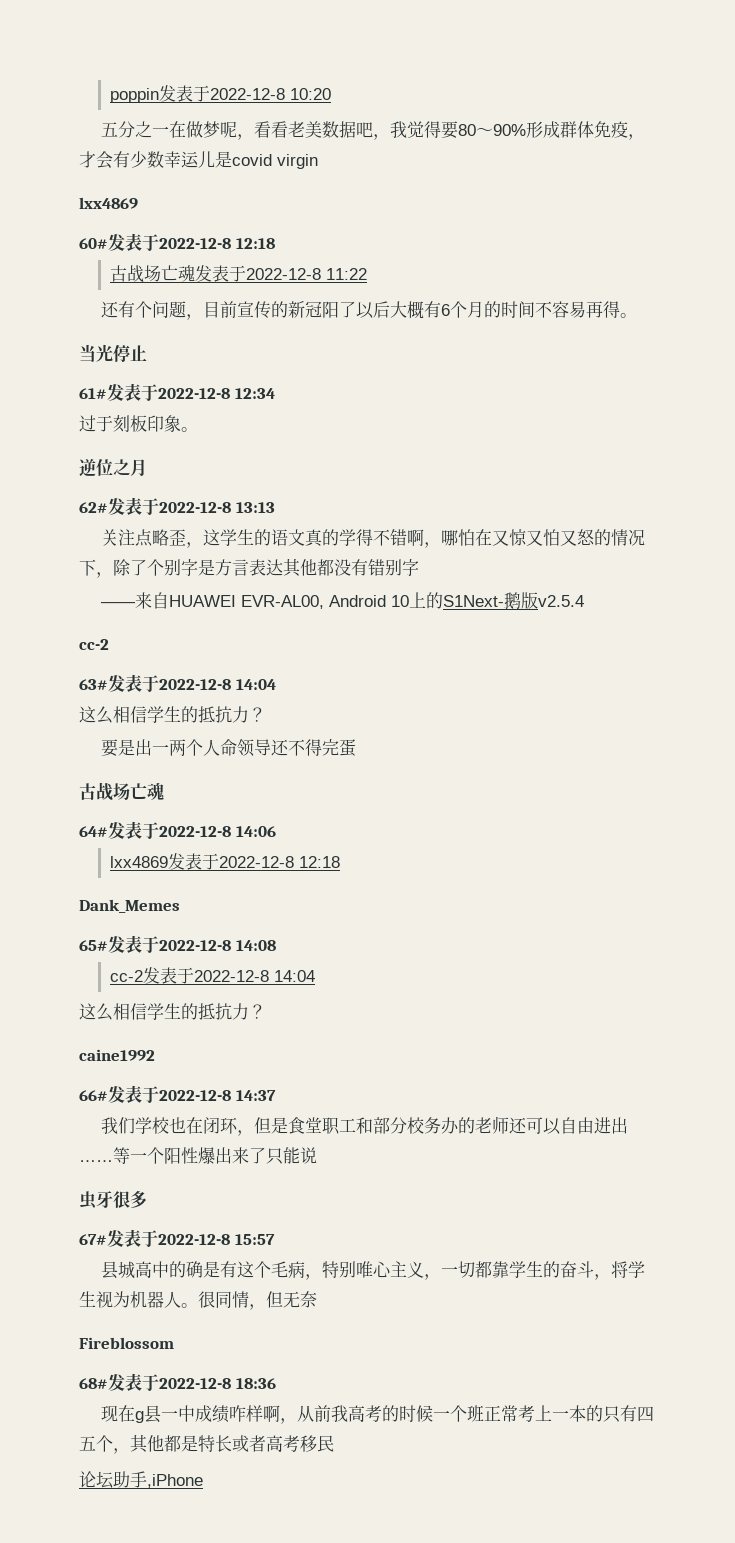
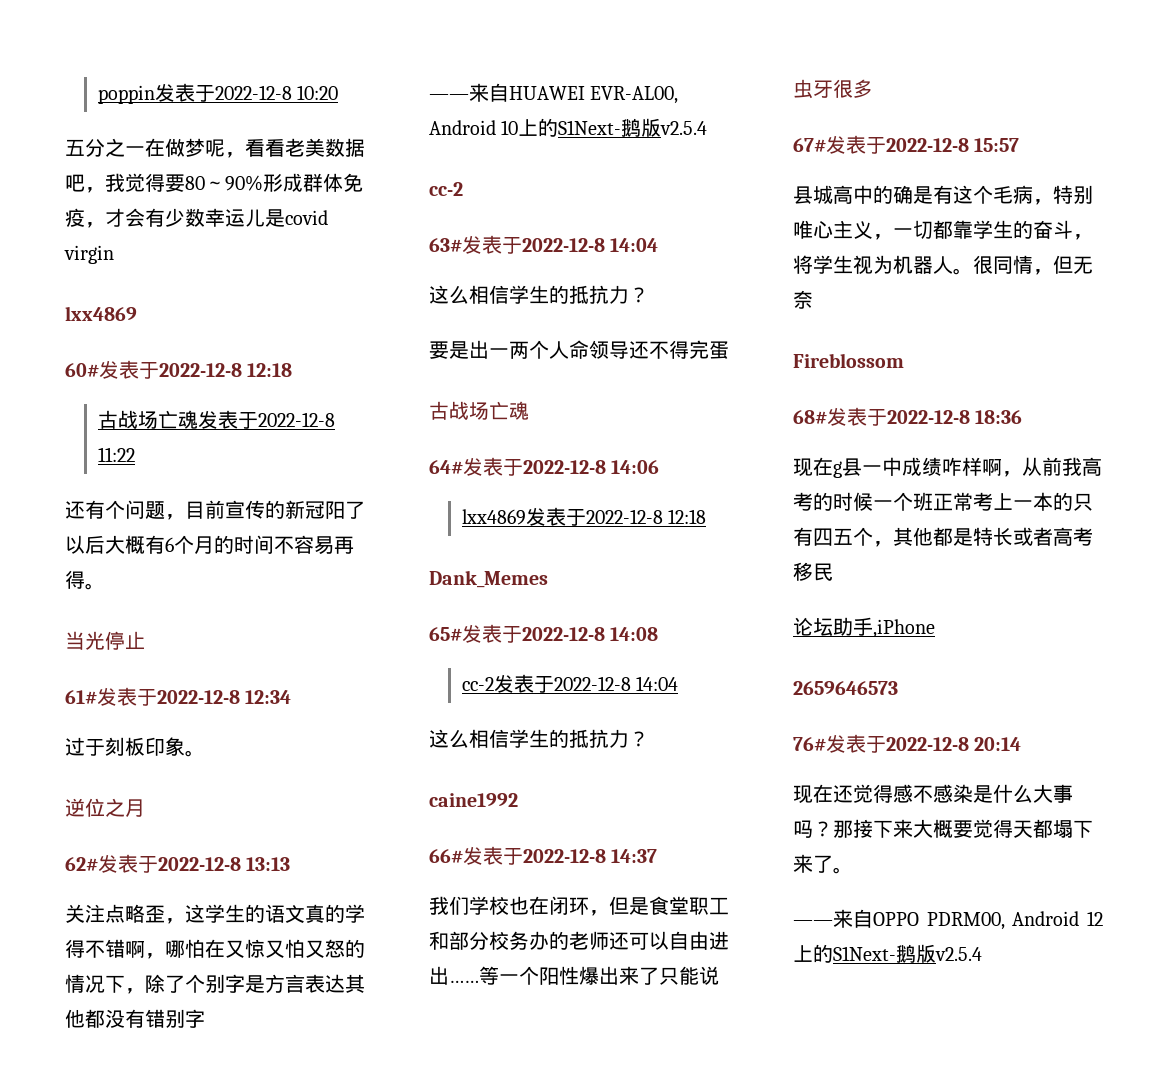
(203, 1481) none -> [793,681,898,695] [793,734,1022,753] [793,784,1073,804] [793,819,1093,838] [793,854,853,874] [793,909,1103,930] [793,944,982,963] // 2659646573 // 76#发表于2022-12-8 20:14 // 现在还觉得感不感染是什么大事吗？那接下来大概要觉得天都塌下来了。 // ——来自OPPO PDRM00, Android 12上的S1Next-鹅版v2.5.4

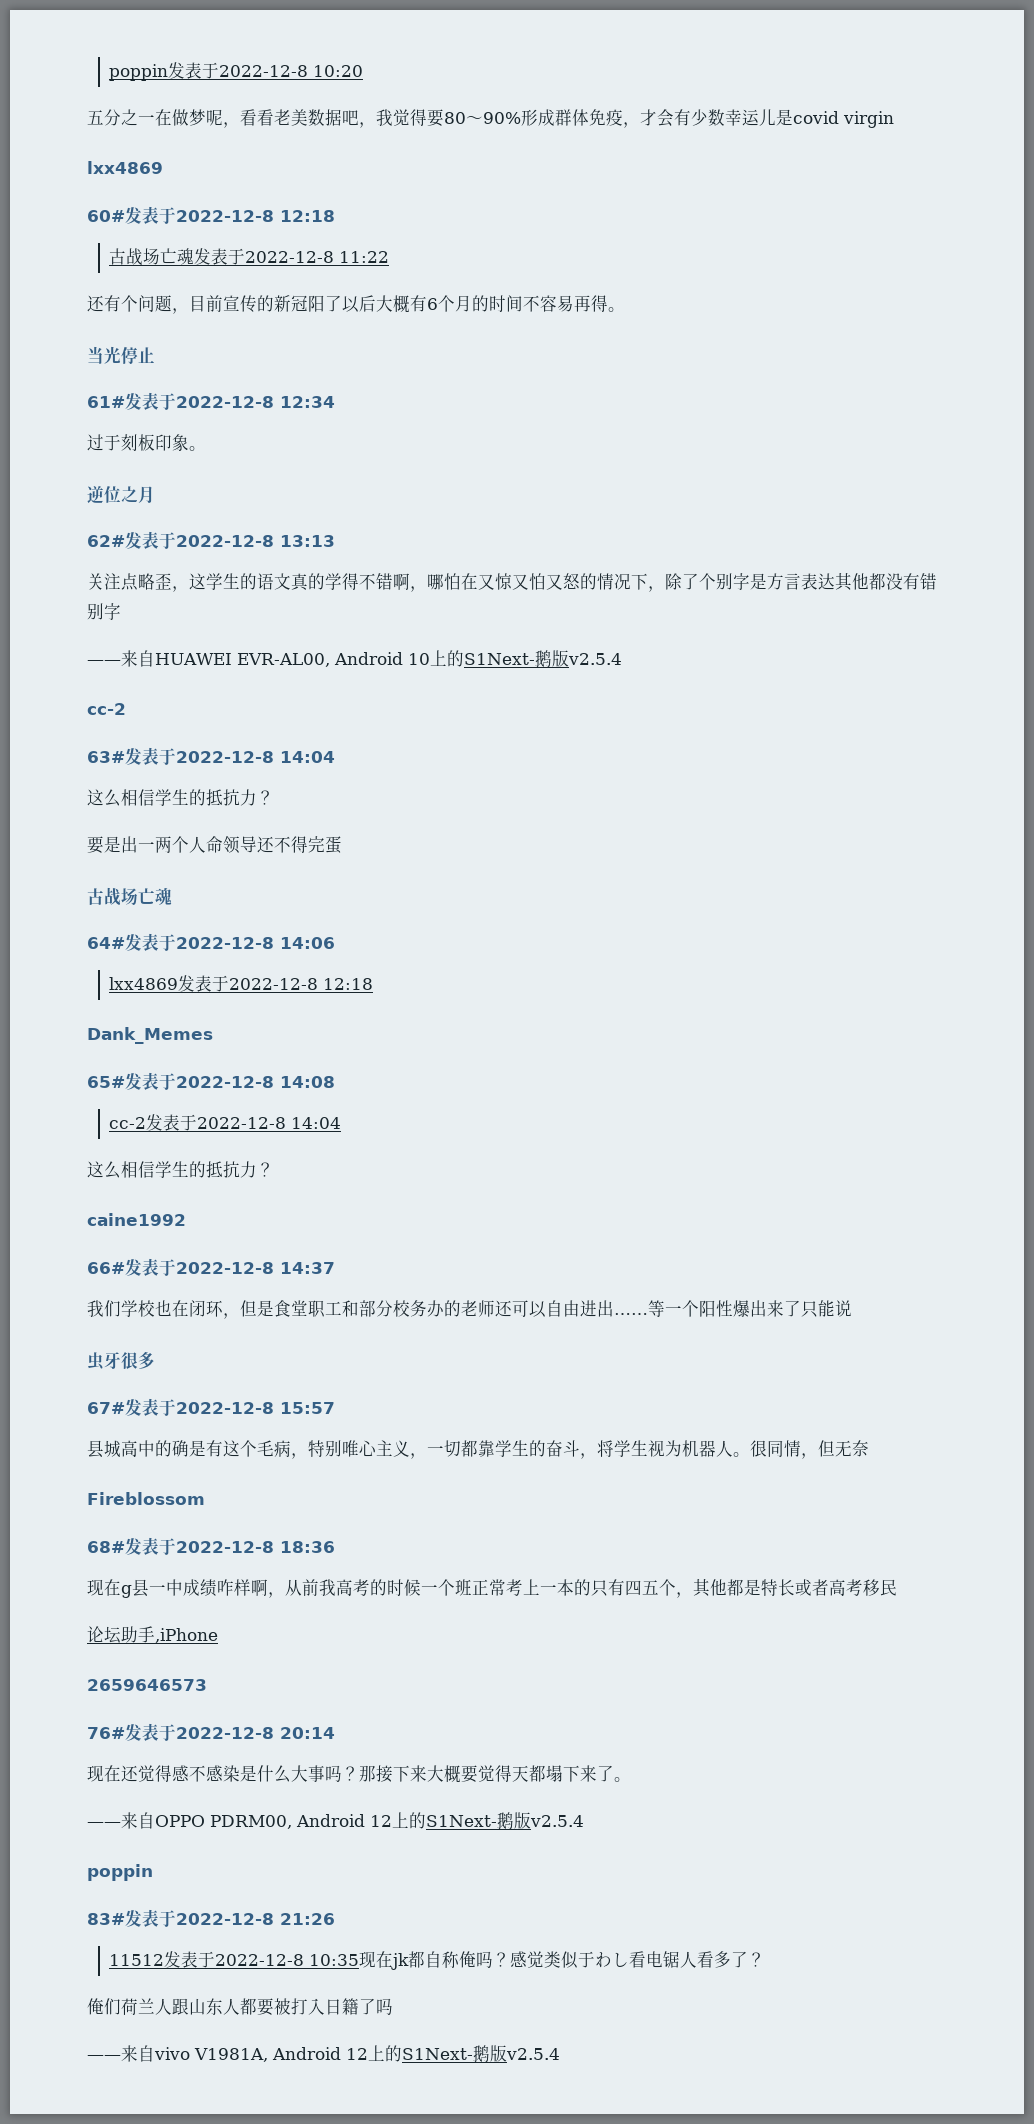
(982, 954) none -> [87,1864,153,1881] [87,1909,335,1927] [109,1951,766,1970] [87,1998,393,2016] [87,2045,560,2062] // poppin // 83#发表于2022-12-8 21:26 // 11512发表于2022-12-8 10:35现在jk都自称俺吗？感觉类似于わし看电锯人看多了？ // 俺们荷兰人跟山东人都要被打入日籍了吗 // ——来自vivo V1981A, Android 12上的S1Next-鹅版v2.5.4

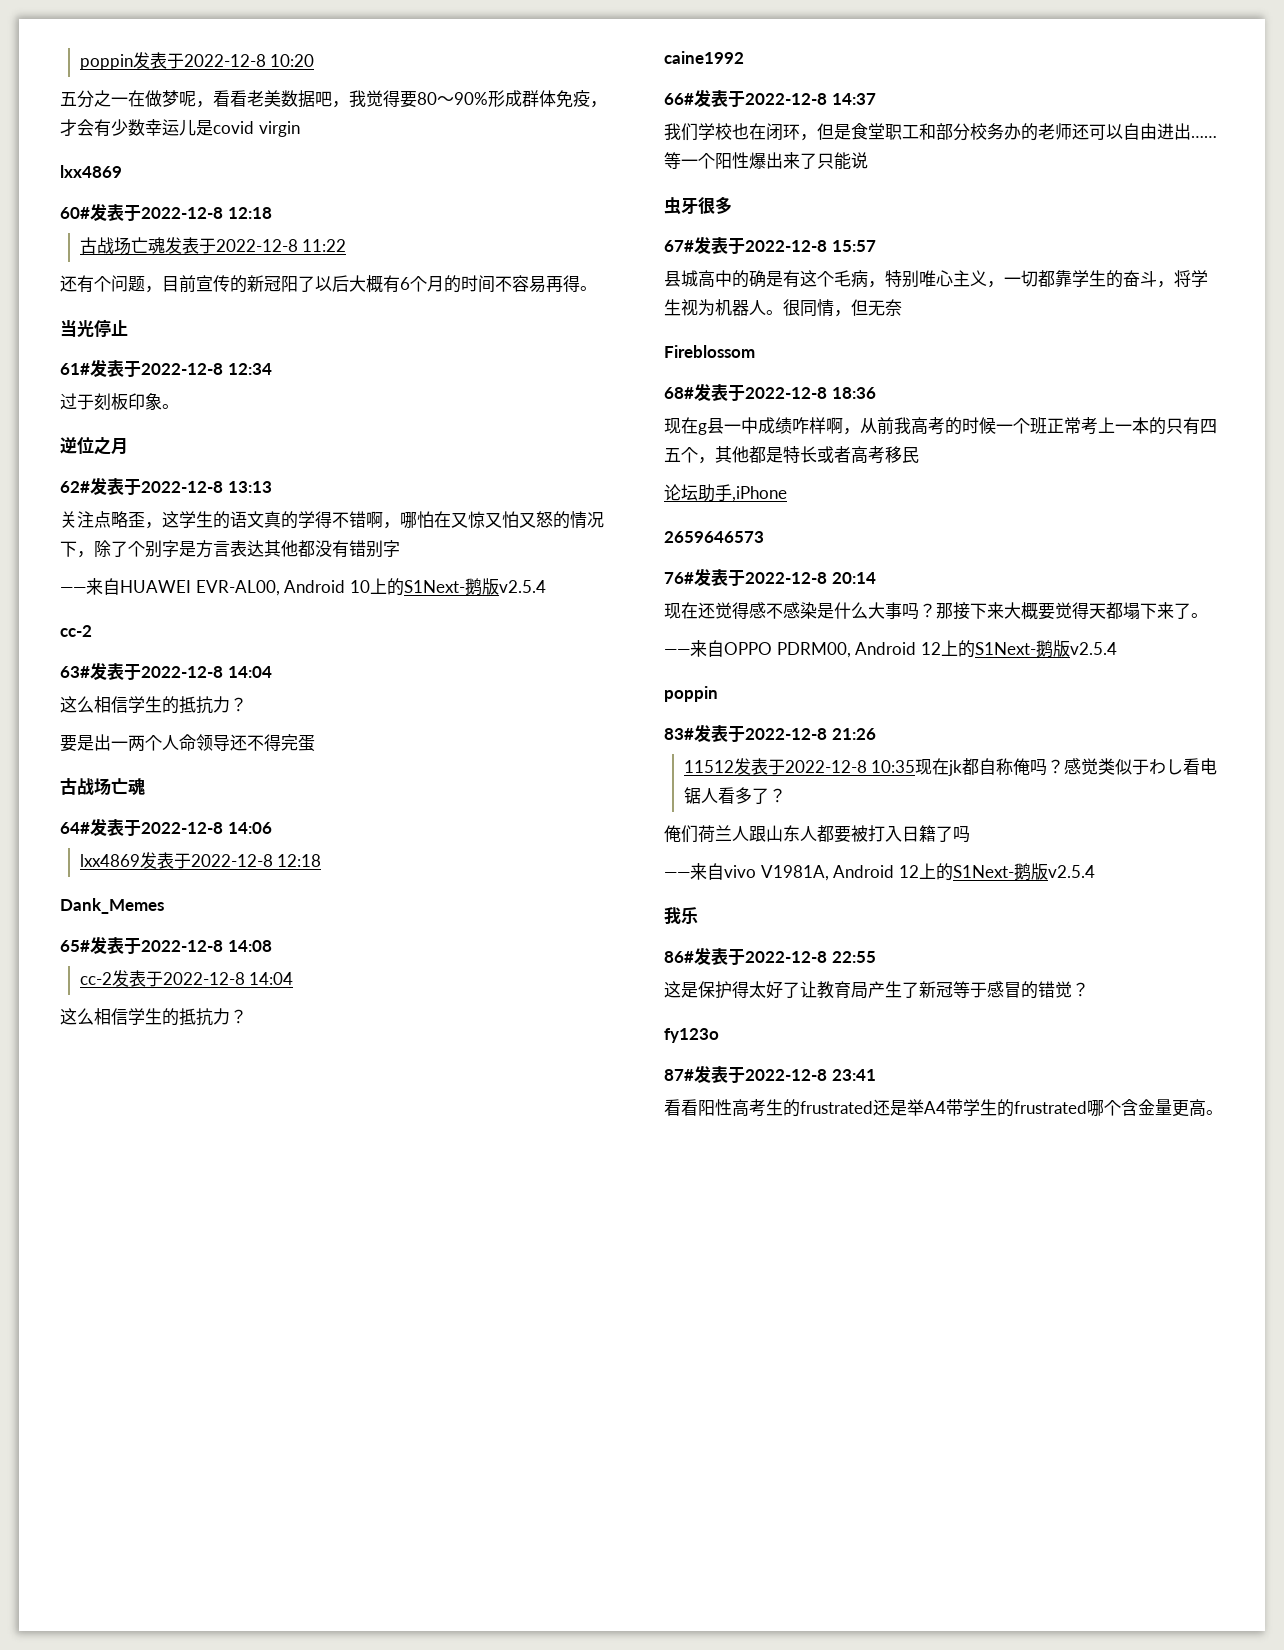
(560, 2054) none -> [664,907,698,925] [664,947,876,965] [664,981,1089,999] [664,1028,719,1043] [664,1065,876,1083] [664,1099,1223,1117] // 我乐 // 86#发表于2022-12-8 22:55 // 这是保护得太好了让教育局产生了新冠等于感冒的错觉？ // fy123o // 87#发表于2022-12-8 23:41 // 看看阳性高考生的frustrated还是举A4带学生的frustrated哪个含金量更高。

